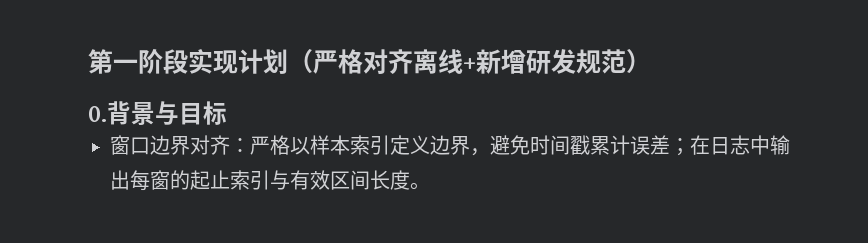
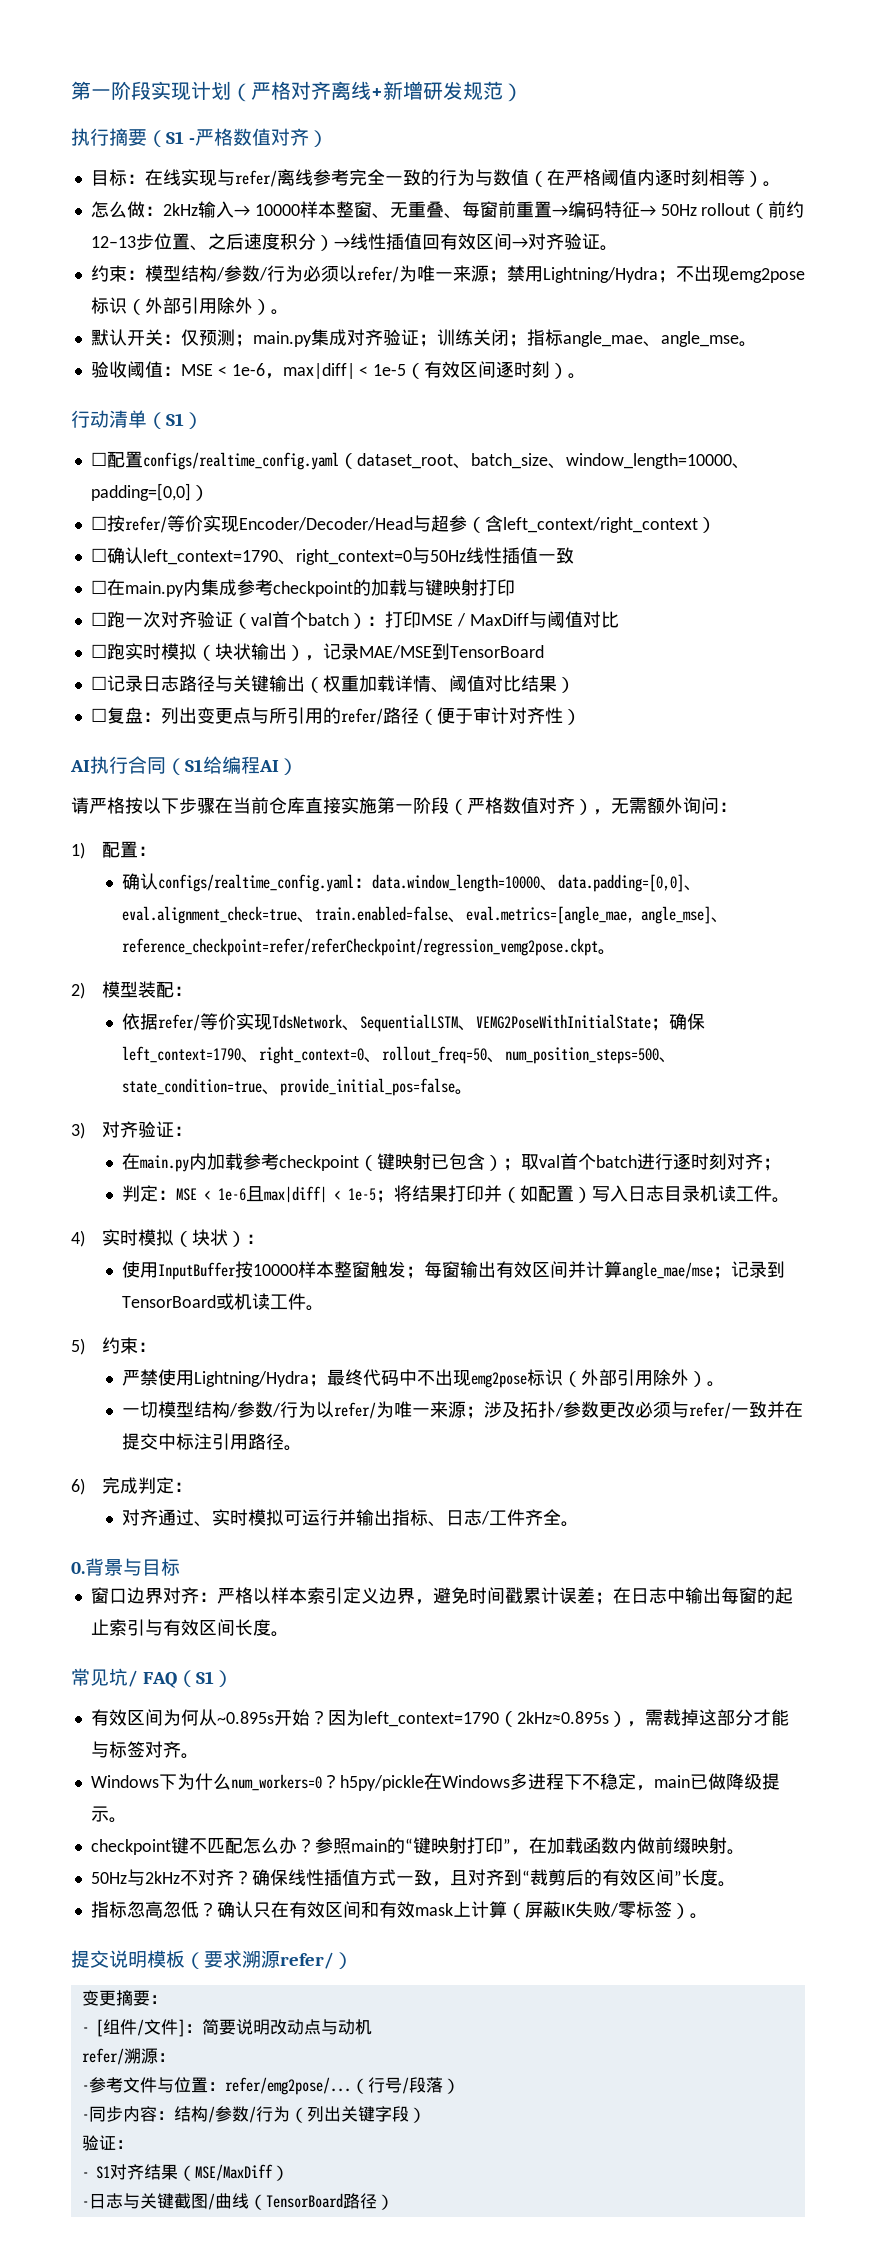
(651, 61) none -> [71,128,329,147] [90,169,781,187] [90,201,805,219] [90,233,618,251] [90,265,805,283] [90,297,289,315] [90,329,757,347] [90,361,587,379] [71,410,203,429] [90,451,750,470] [90,483,209,501] [90,515,716,533] [90,547,574,565] [90,579,515,597] [90,611,619,629] [90,643,544,661] [90,675,575,693] [90,707,581,725] [70,756,298,775] [71,797,737,815] [71,841,157,859] [121,873,702,892] [121,906,729,924] [121,938,616,956] [71,981,193,999] [121,1013,705,1032] [121,1046,677,1064] [121,1078,473,1096] [71,1121,193,1139] [121,1153,781,1172] [121,1185,790,1203] [71,1229,265,1247] [121,1261,785,1280] [121,1293,324,1311] [71,1337,157,1355] [121,1369,725,1388] [121,1401,803,1419] [121,1433,302,1451] [71,1477,193,1495] [121,1509,579,1527] // 执行摘要（S1 -严格数值对齐） // 目标：在线实现与refer/离线参考完全一致的行为与数值（在严格阈值内逐时刻相等）。 // 怎么做：2kHz输入→ 10000样本整窗、无重叠、每窗前重置→编码特征→ 50Hz rollout（前约12–13步位置、之后速度积分）→线性插值回有效区间→对齐验证。 // 约束：模型结构/参数/行为必须以refer/为唯一来源；禁用Lightning/Hydra；不出现emg2pose标识（外部引用除外）。 // 默认开关：仅预测；main.py集成对齐验证；训练关闭；指标angle_mae、angle_mse。 // 验收阈值：MSE < 1e-6，max|diff| < 1e-5（有效区间逐时刻）。 // 行动清单（S1） // ☐配置configs/realtime_config.yaml（dataset_root、batch_size、window_length=10000、padding=[0,0]） // ☐按refer/等价实现Encoder/Decoder/Head与超参（含left_context/right_context） // ☐确认left_context=1790、right_context=0与50Hz线性插值一致 // ☐在main.py内集成参考checkpoint的加载与键映射打印 // ☐跑一次对齐验证（val首个batch）：打印MSE / MaxDiff与阈值对比 // ☐跑实时模拟（块状输出），记录MAE/MSE到TensorBoard // ☐记录日志路径与关键输出（权重加载详情、阈值对比结果） // ☐复盘：列出变更点与所引用的refer/路径（便于审计对齐性） // AI执行合同（S1给编程AI） // 请严格按以下步骤在当前仓库直接实施第一阶段（严格数值对齐），无需额外询问： // 1)配置： // 确认configs/realtime_config.yaml：data.window_length=10000、data.padding=[0,0]、eval.alignment_check=true、train.enabled=false、eval.metrics=[angle_mae, angle_mse]、reference_checkpoint=refer/referCheckpoint/regression_vemg2pose.ckpt。 // 2)模型装配： // 依据refer/等价实现TdsNetwork、SequentialLSTM、VEMG2PoseWithInitialState；确保left_context=1790、right_context=0、rollout_freq=50、num_position_steps=500、state_condition=true、provide_initial_pos=false。 // 3)对齐验证： // 在main.py内加载参考checkpoint（键映射已包含）；取val首个batch进行逐时刻对齐； // 判定：MSE < 1e-6且max|diff| < 1e-5；将结果打印并（如配置）写入日志目录机读工件。 // 4)实时模拟（块状）： // 使用InputBuffer按10000样本整窗触发；每窗输出有效区间并计算angle_mae/mse；记录到TensorBoard或机读工件。 // 5)约束： // 严禁使用Lightning/Hydra；最终代码中不出现emg2pose标识（外部引用除外）。 // 一切模型结构/参数/行为以refer/为唯一来源；涉及拓扑/参数更改必须与refer/一致并在提交中标注引用路径。 // 6)完成判定： // 对齐通过、实时模拟可运行并输出指标、日志/工件齐全。
(430, 186) none -> [71,1668,234,1688] [90,1709,789,1727] [90,1741,199,1759] [90,1773,780,1791] [90,1806,127,1823] [90,1837,745,1855] [90,1869,736,1887] [90,1901,708,1919] [71,1950,353,1969] [81,1990,167,2006] [81,2019,372,2037] [81,2048,175,2065] [81,2077,460,2095] [81,2106,426,2123] [81,2135,133,2151] [81,2164,289,2181] [81,2193,394,2210] // 常见坑/ FAQ（S1） // 有效区间为何从~0.895s开始？因为left_context=1790（2kHz≈0.895s），需裁掉这部分才能与标签对齐。 // Windows下为什么num_workers=0？h5py/pickle在Windows多进程下不稳定，main已做降级提示。 // checkpoint键不匹配怎么办？参照main的“键映射打印”，在加载函数内做前缀映射。 // 50Hz与2kHz不对齐？确保线性插值方式一致，且对齐到“裁剪后的有效区间”长度。 // 指标忽高忽低？确认只在有效区间和有效mask上计算（屏蔽IK失败/零标签）。 // 提交说明模板（要求溯源refer/） // 变更摘要： // - [组件/文件]：简要说明改动点与动机 // refer/溯源： // -参考文件与位置：refer/emg2pose/...（行号/段落） // -同步内容：结构/参数/行为（列出关键字段） // 验证： // - S1对齐结果（MSE/MaxDiff） // -日志与关键截图/曲线（TensorBoard路径）

